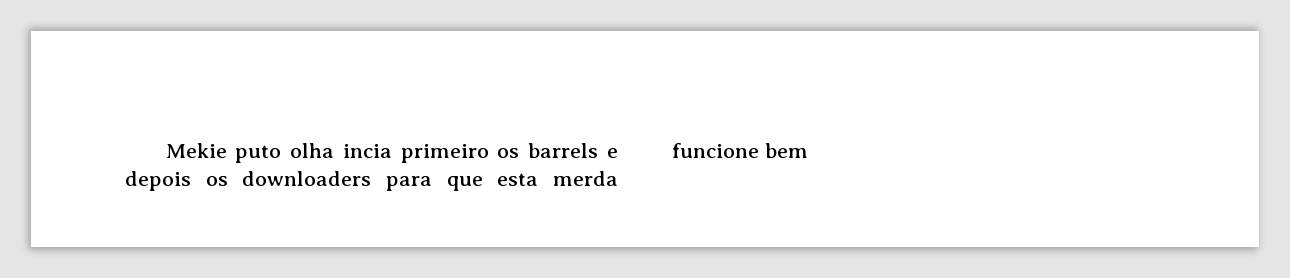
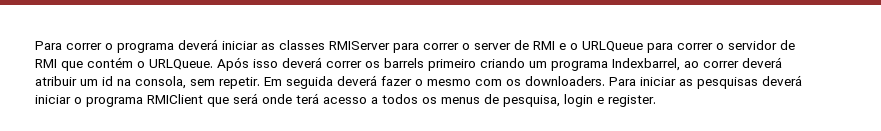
[165,143,618,163] [125,171,618,191] [672,143,808,158] Mekie puto olha incia primeiro os barrels e depois os downloaders para que esta merda funcione bem -> [35,39,795,53] [35,57,782,71] [35,75,802,89] [35,93,656,107] Para correr o programa deverá iniciar as classes RMIServer para correr o server de RMI e o URLQueue para correr o servidor de RMI que contém o URLQueue. Após isso deverá correr os barrels primeiro criando um programa Indexbarrel, ao correr deverá atribuir um id na consola, sem repetir. Em seguida deverá fazer o mesmo com os downloaders. Para iniciar as pesquisas deverá iniciar o programa RMIClient que será onde terá acesso a todos os menus de pesquisa, login e register.

